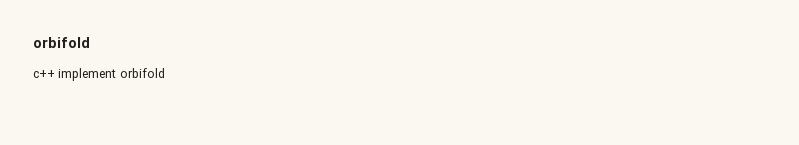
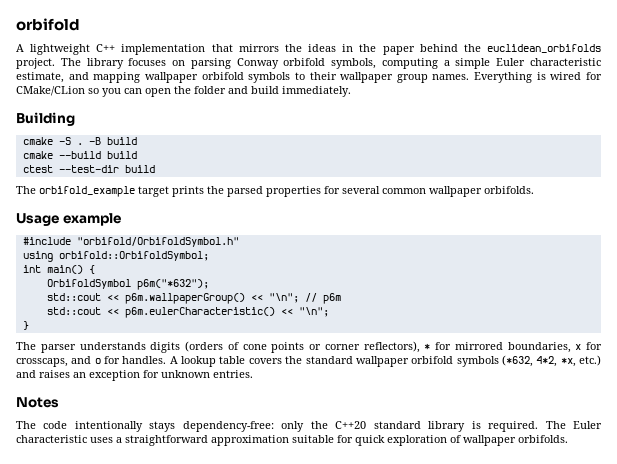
[33,68,165,81] c++ implement orbifold -> [16,44,601,55] [16,58,601,69] [16,72,602,83] [16,86,351,97] [16,112,75,126] [22,137,137,145] [22,151,137,159] [22,165,155,173] [16,186,534,197] [16,213,121,226] [22,237,239,247] [22,251,209,262] [22,265,95,274] [46,279,209,290] [46,293,341,304] [46,307,329,318] [22,321,29,330] [16,341,602,353] [16,355,602,367] [16,370,253,381] [16,397,59,408] [16,421,602,432] [16,435,568,446] A lightweight C++ implementation that mirrors the ideas in the paper behind the euclidean_orbifolds project. The library focuses on parsing Conway orbifold symbols, computing a simple Euler characteristic estimate, and mapping wallpaper orbifold symbols to their wallpaper group names. Everything is wired for CMake/CLion so you can open the folder and build immediately. // Building // cmake -S . -B build // cmake --build build // ctest --test-dir build // The orbifold_example target prints the parsed properties for several common wallpaper orbifolds. // Usage example // #include "orbifold/OrbifoldSymbol.h" // using orbifold::OrbifoldSymbol; // int main() { // OrbifoldSymbol p6m("*632"); // std::cout << p6m.wallpaperGroup() << "\n"; // p6m // std::cout << p6m.eulerCharacteristic() << "\n"; // } // The parser understands digits (orders of cone points or corner reflectors), * for mirrored boundaries, x for crosscaps, and o for handles. A lookup table covers the standard wallpaper orbifold symbols (*632, 4*2, *x, etc.) and raises an exception for unknown entries. // Notes // The code intentionally stays dependency‑free: only the C++20 standard library is required. The Euler characteristic uses a straightforward approximation suitable for quick exploration of wallpaper orbifolds.

